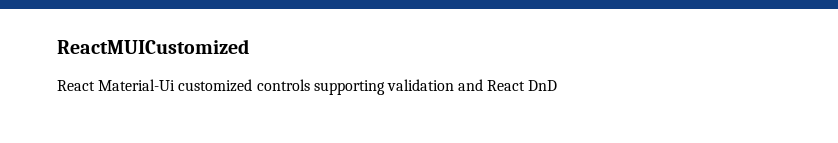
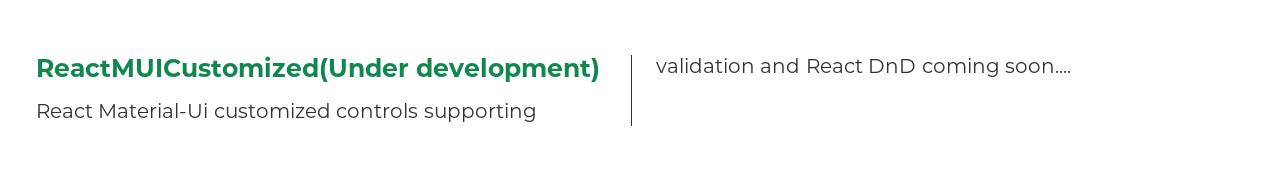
[57,39,249,54] ReactMUICustomized -> [36,56,600,82] ReactMUICustomized(Under development)
(558, 85) none -> [921,58,1071,77] coming soon....

